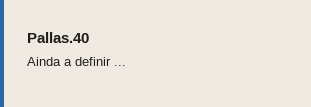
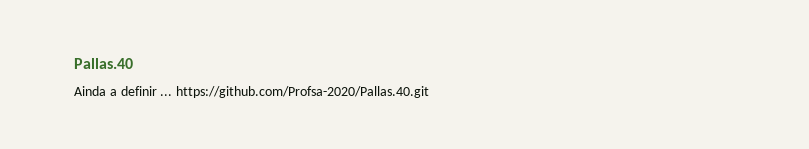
(126, 65) none -> [176,86,430,98] https://github.com/Profsa-2020/Pallas.40.git

